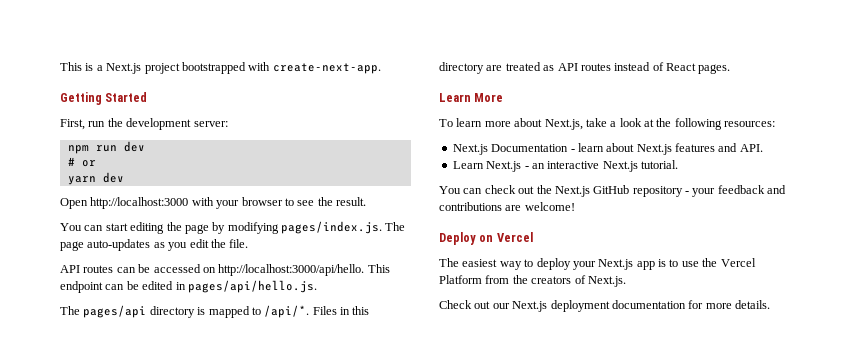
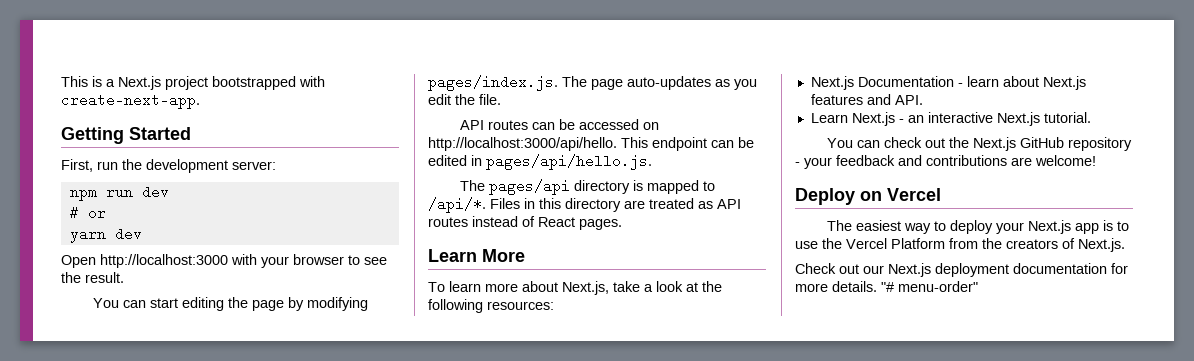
(770, 304) none -> [881,281,978,292] "# menu-order"

